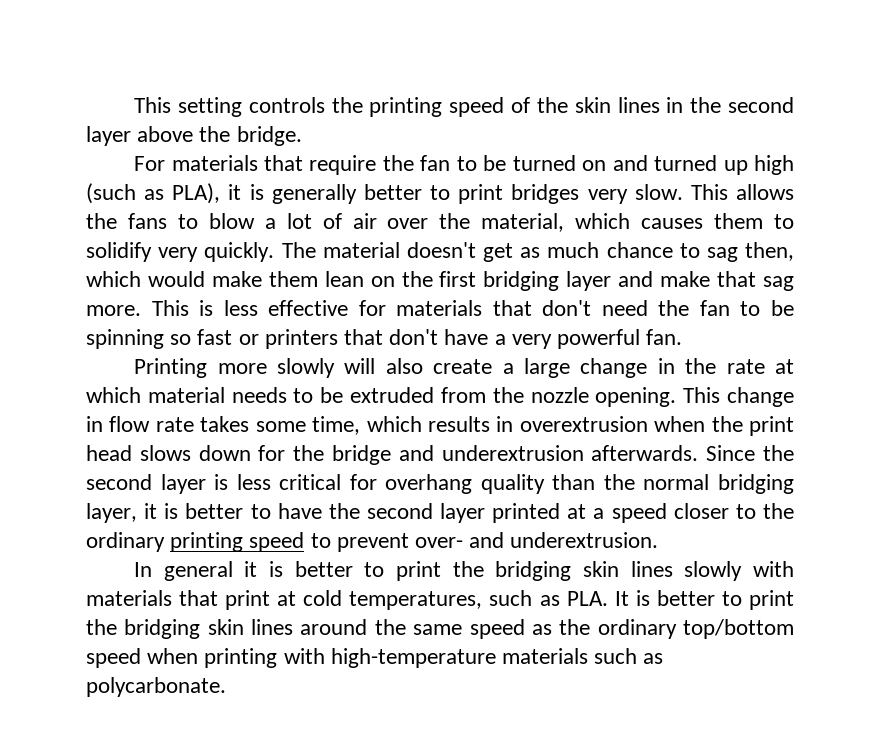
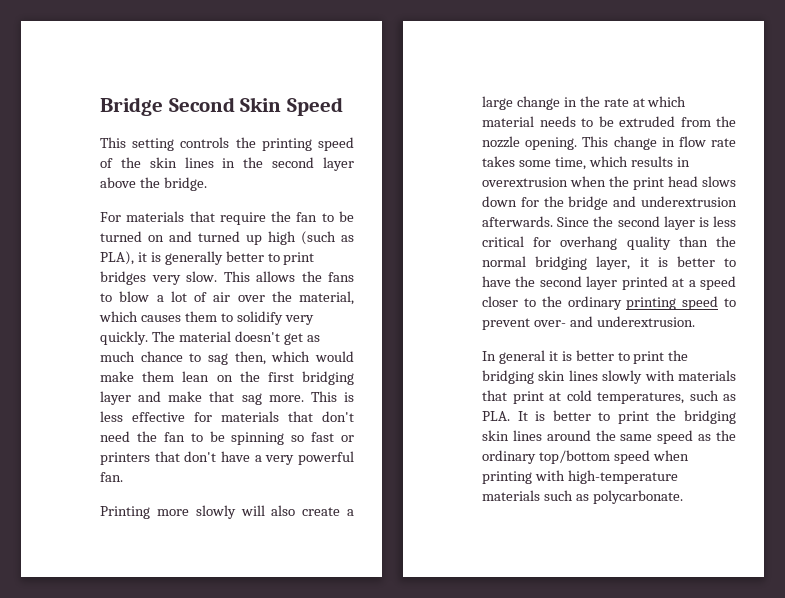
(134, 105) none -> [100,97,343,116] Bridge Second Skin Speed //

